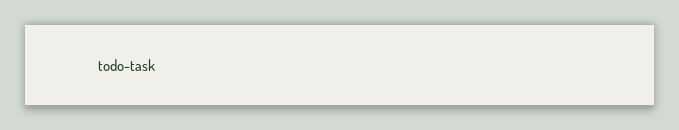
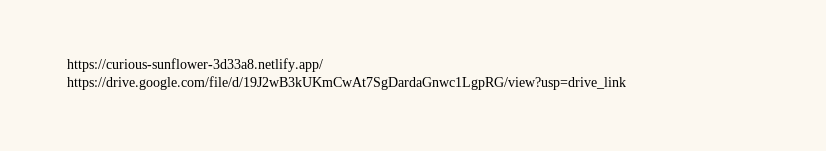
[98,59,155,71] todo-task -> [67,58,323,72] [67,76,626,90] https://curious-sunflower-3d33a8.netlify.app/ https://drive.google.com/file/d/19J2wB3kUKmCwAt7SgDardaGnwc1LgpRG/view?usp=drive_link

